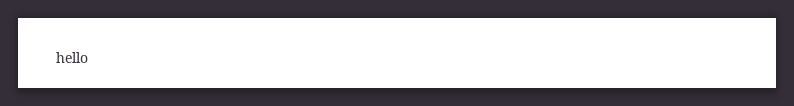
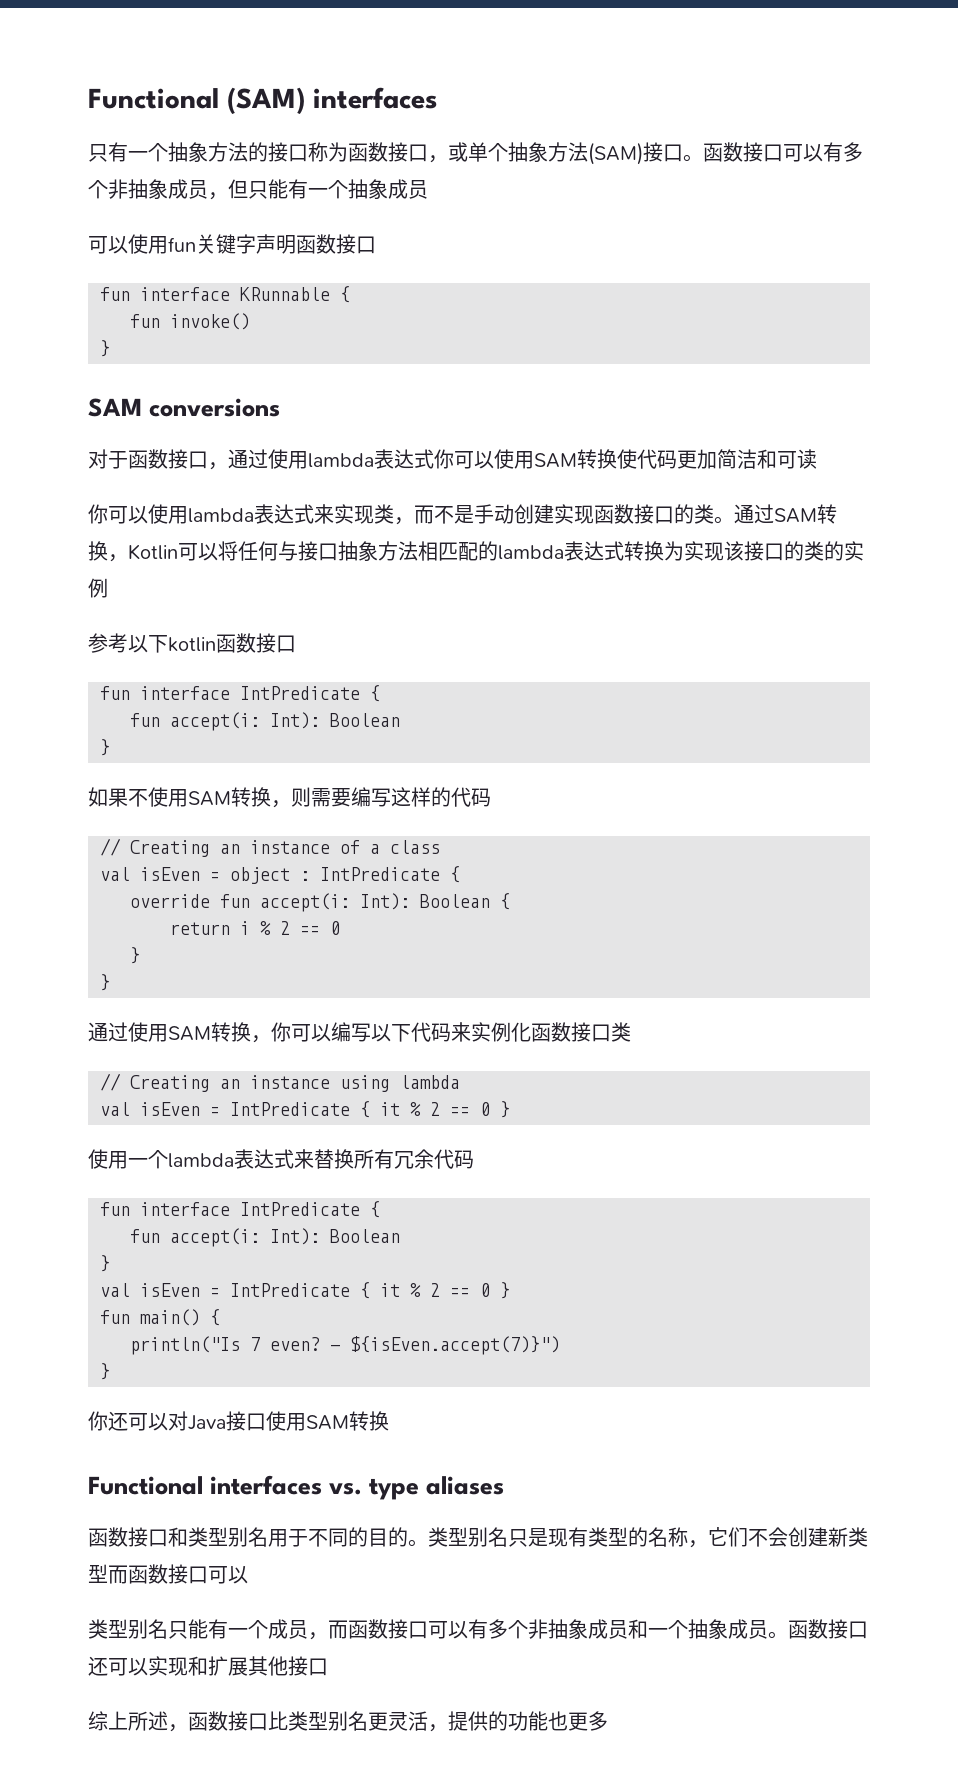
[56,52,88,63] hello -> [88,87,437,115] [88,142,863,165] [88,179,428,200] [88,234,376,254] [100,286,350,303] [130,313,250,330] [100,340,110,357] [88,398,281,417] [88,449,817,470] [88,504,837,525] [88,541,864,562] [88,578,108,598] [88,633,296,653] [100,685,380,702] [130,712,400,731] [100,739,110,756] [88,787,491,808] [100,838,440,857] [100,866,460,884] [130,893,510,912] [170,921,340,935] [130,947,140,964] [100,974,110,991] [88,1022,631,1043] [100,1073,460,1092] [100,1101,510,1118] [88,1149,474,1169] [100,1201,380,1218] [130,1228,400,1247] [100,1255,110,1272] [100,1282,510,1299] [100,1309,220,1326] [130,1336,560,1355] [100,1363,110,1380] [88,1411,389,1431] [88,1475,505,1500] [88,1527,868,1548] [88,1564,248,1584] [88,1619,868,1640] [88,1656,328,1676] [88,1711,608,1732] Functional (SAM) interfaces // 只有一个抽象方法的接口称为函数接口，或单个抽象方法(SAM)接口。函数接口可以有多个非抽象成员，但只能有一个抽象成员 // 可以使用fun关键字声明函数接口 // fun interface KRunnable { // fun invoke() // } // SAM conversions // 对于函数接口，通过使用lambda表达式你可以使用SAM转换使代码更加简洁和可读 // 你可以使用lambda表达式来实现类，而不是手动创建实现函数接口的类。通过SAM转换，Kotlin可以将任何与接口抽象方法相匹配的lambda表达式转换为实现该接口的类的实例 // 参考以下kotlin函数接口 // fun interface IntPredicate { // fun accept(i: Int): Boolean // } // 如果不使用SAM转换，则需要编写这样的代码 // // Creating an instance of a class // val isEven = object : IntPredicate { // override fun accept(i: Int): Boolean { // return i % 2 == 0 // } // } // 通过使用SAM转换，你可以编写以下代码来实例化函数接口类 // // Creating an instance using lambda // val isEven = IntPredicate { it % 2 == 0 } // 使用一个lambda表达式来替换所有冗余代码 // fun interface IntPredicate { // fun accept(i: Int): Boolean // } // val isEven = IntPredicate { it % 2 == 0 } // fun main() { // println("Is 7 even? - ${isEven.accept(7)}") // } // 你还可以对Java接口使用SAM转换 // Functional interfaces vs. type aliases // 函数接口和类型别名用于不同的目的。类型别名只是现有类型的名称，它们不会创建新类型而函数接口可以 // 类型别名只能有一个成员，而函数接口可以有多个非抽象成员和一个抽象成员。函数接口还可以实现和扩展其他接口 // 综上所述，函数接口比类型别名更灵活，提供的功能也更多

